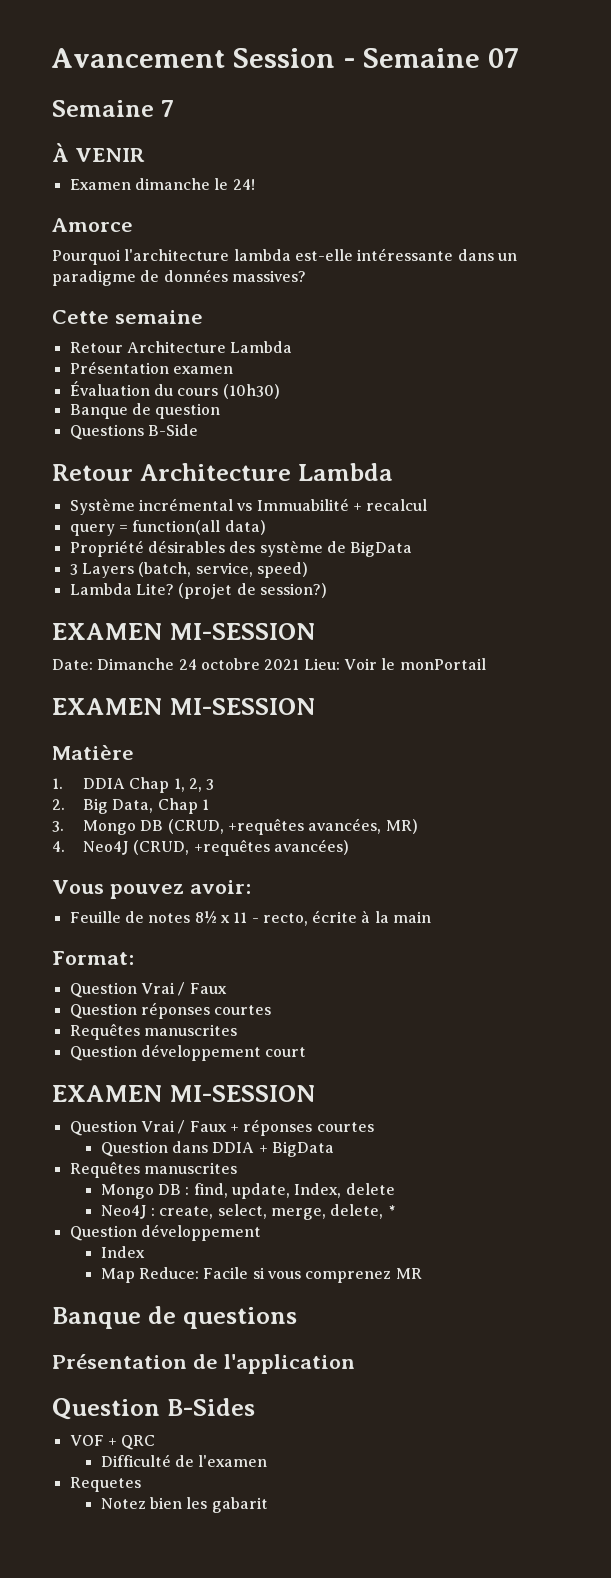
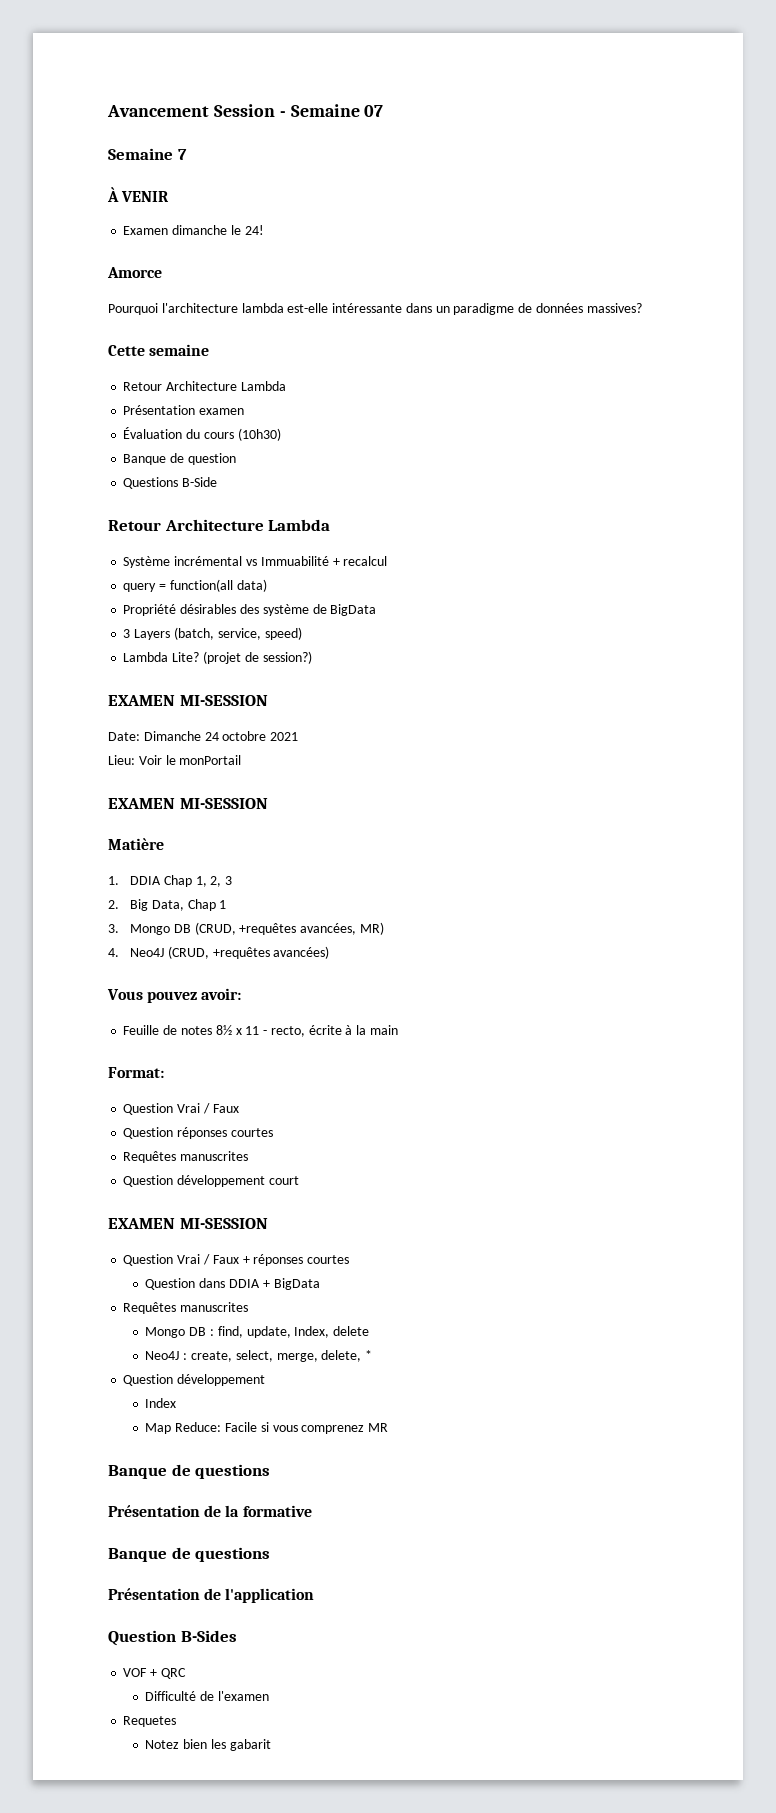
(300, 664) none -> (299, 736) //
(297, 1318) none -> [108,1505,312,1517] [108,1547,271,1562] // Présentation de la formative // Banque de questions

